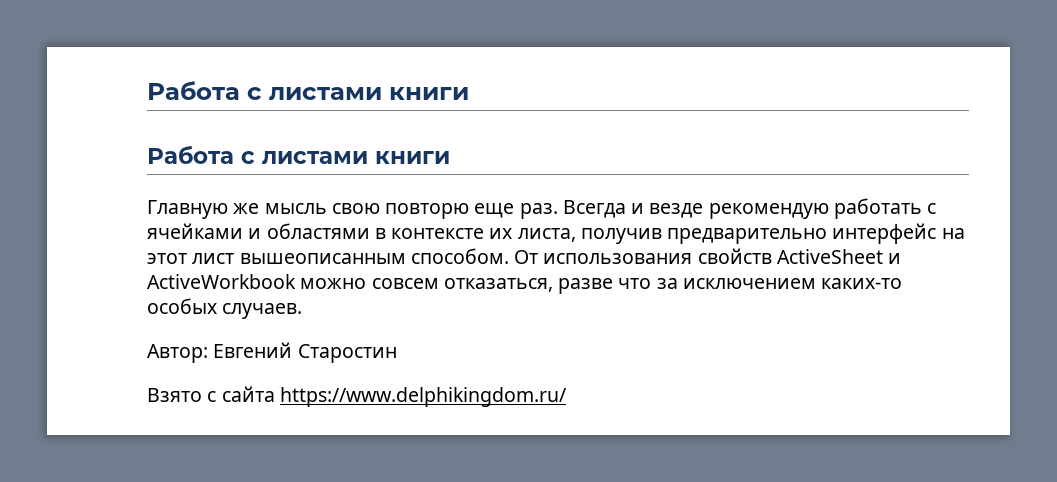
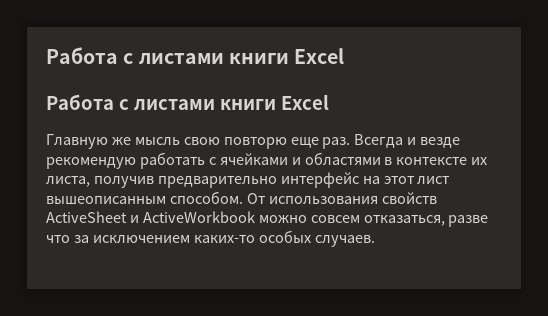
[147,81,469,100] [147,145,450,164] Работа с листами книги // Работа с листами книги -> [46,47,345,64] [46,94,329,110] Работа с листами книги Excel // Работа с листами книги Excel
[147,342,397,363] [147,386,567,407] // Автор: Евгений Старостин // Взято с сайта https://www.delphikingdom.ru/ -> (375, 241) none

